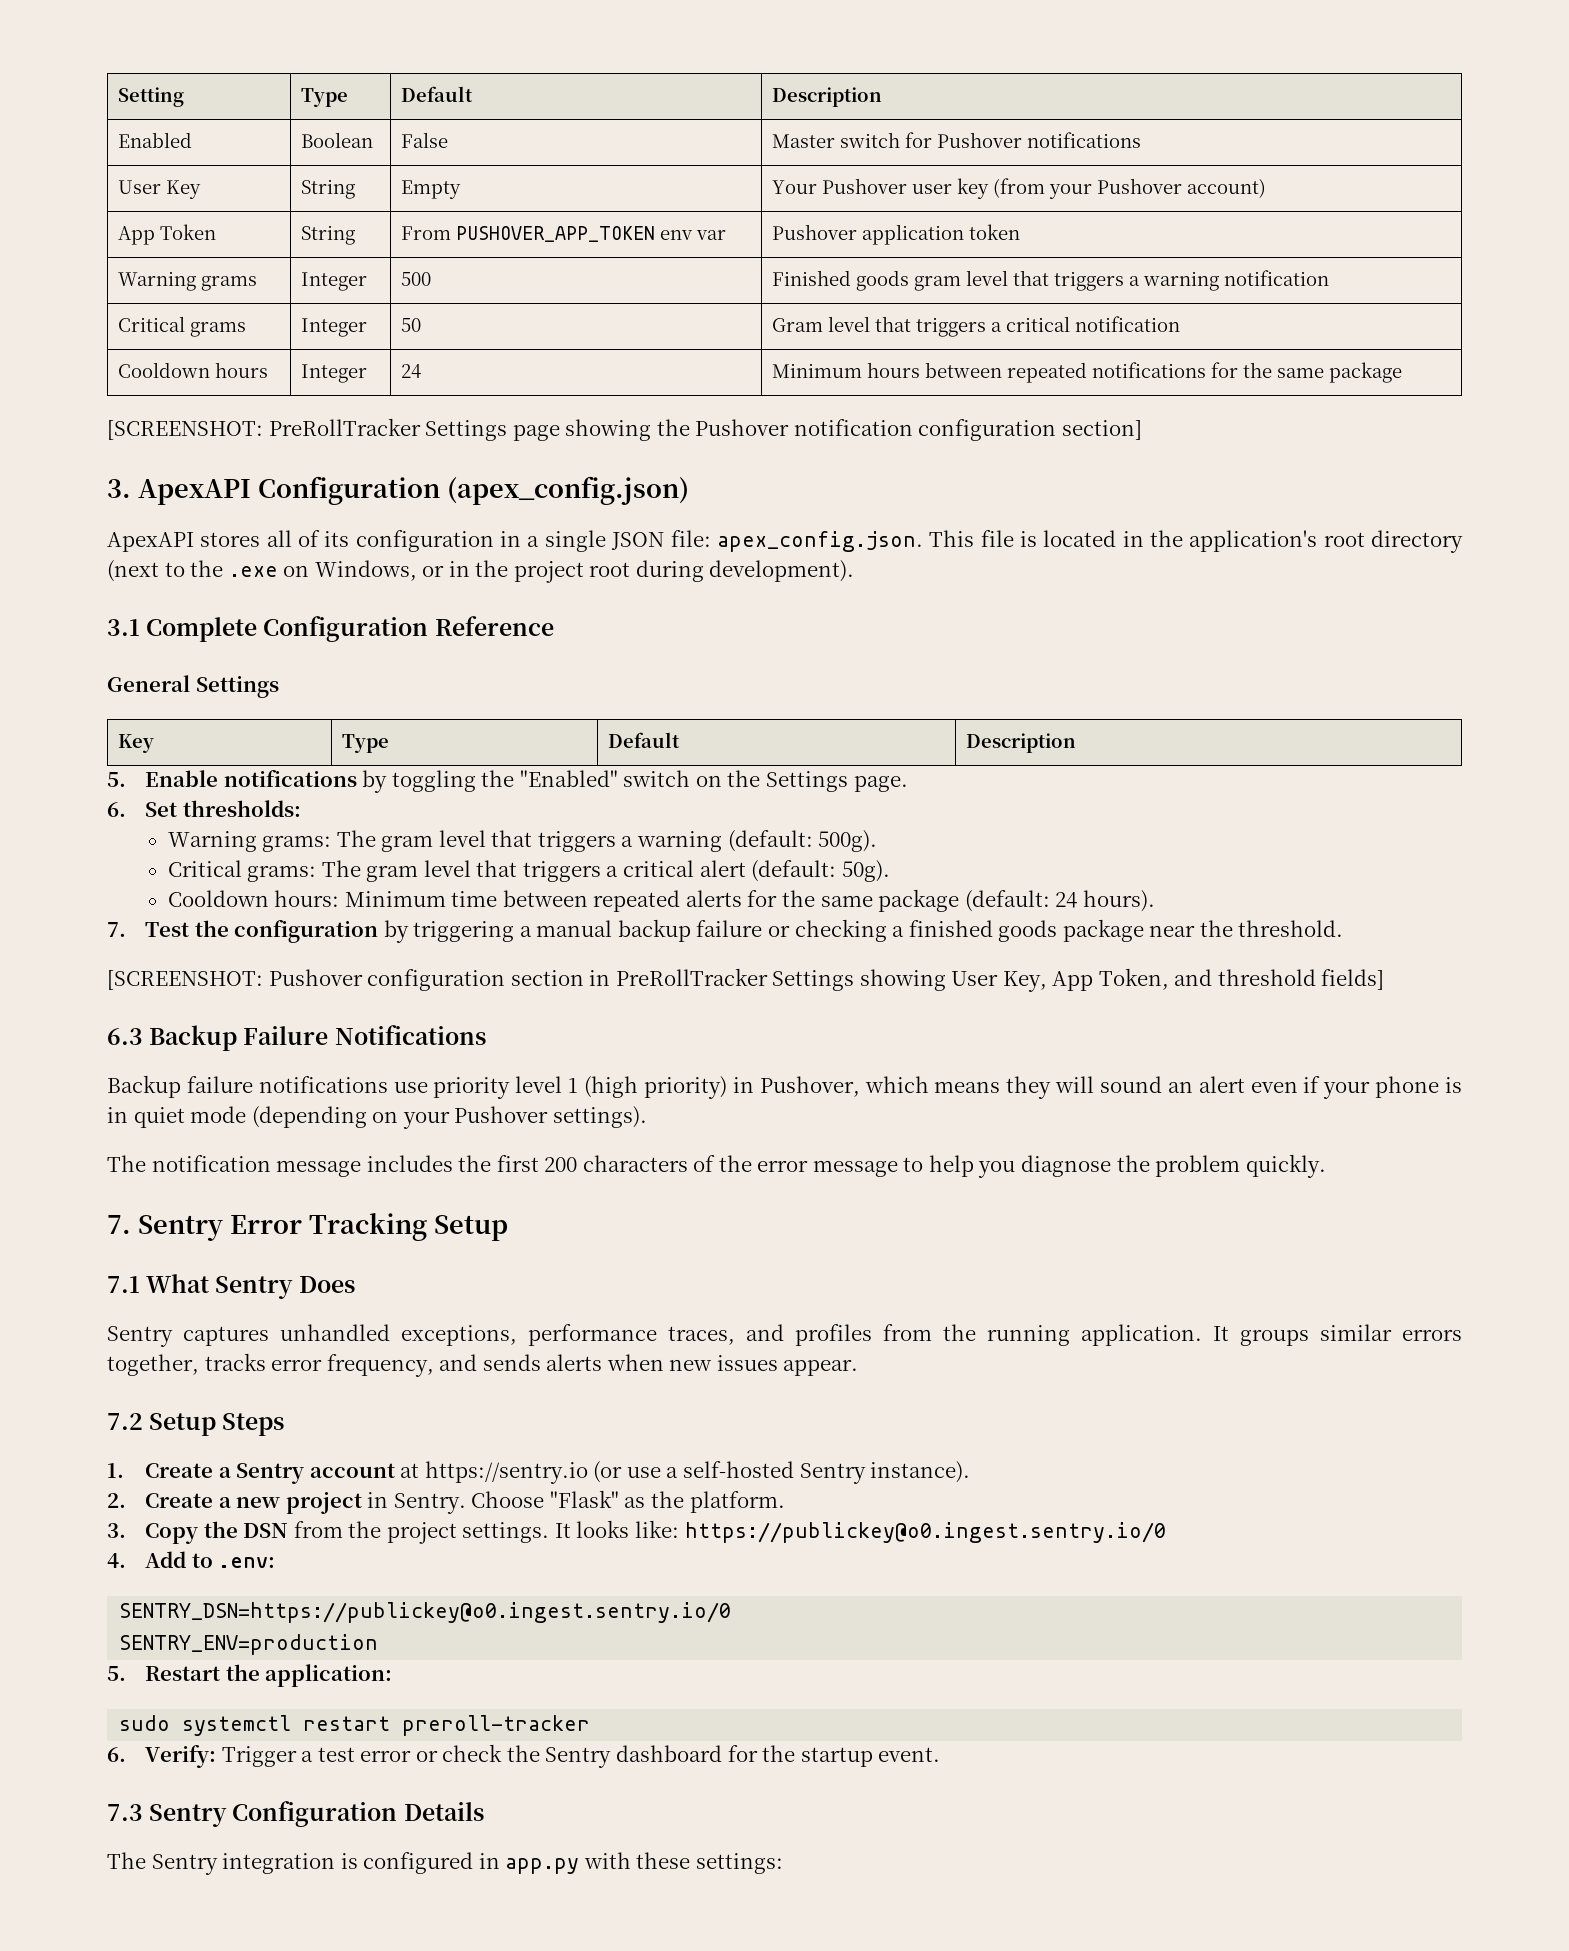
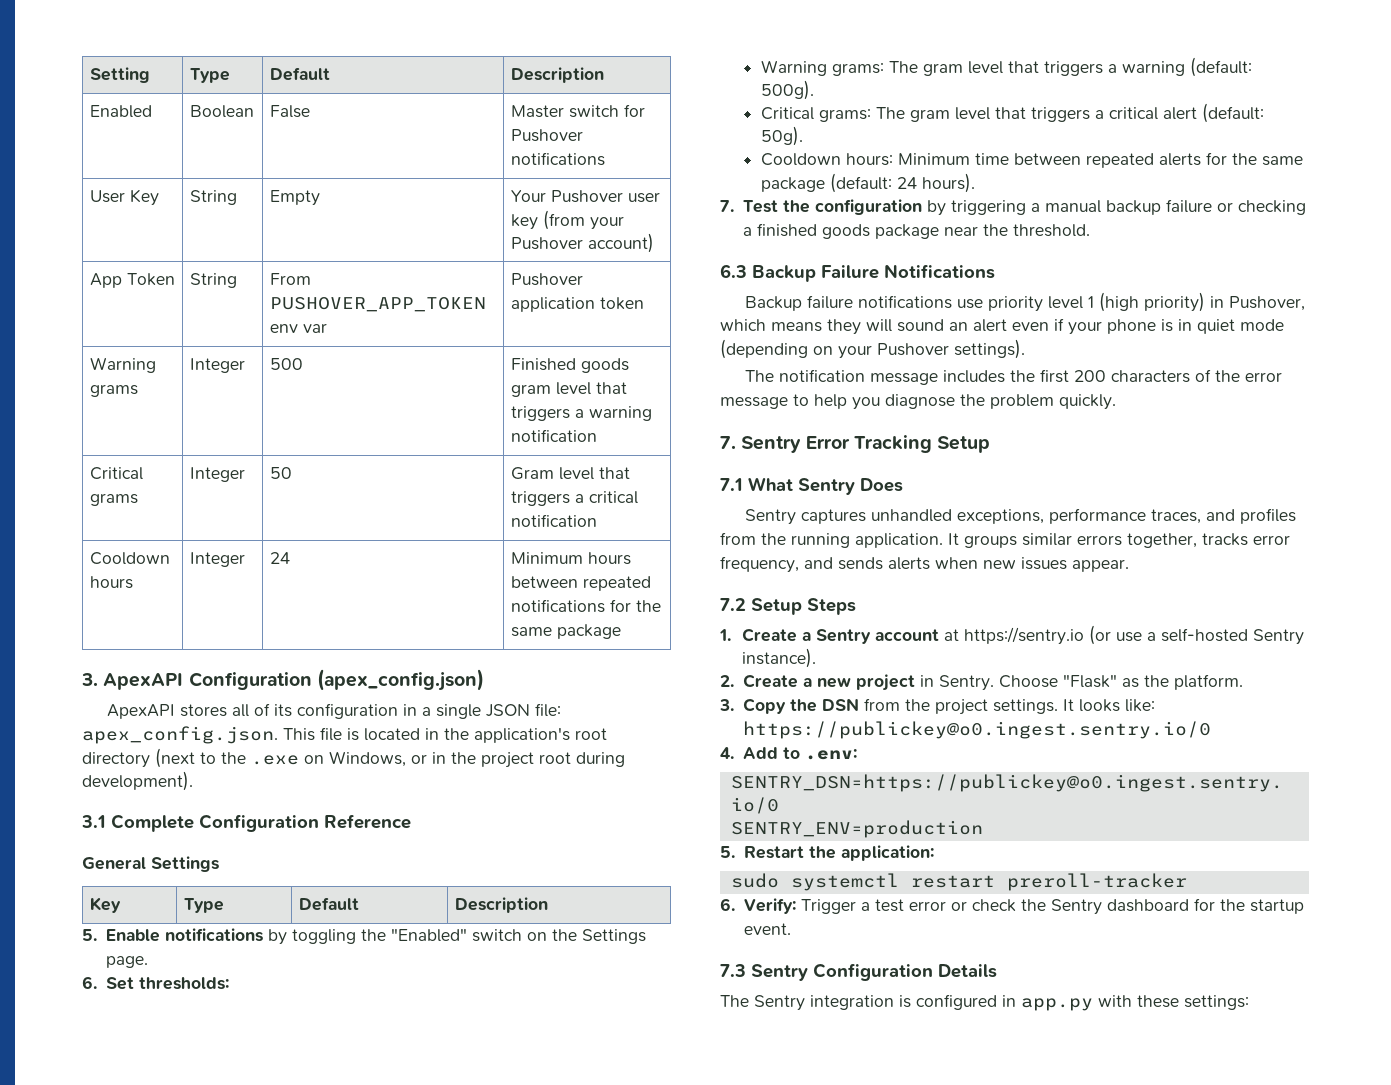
[107,418,1142,441] // [SCREENSHOT: PreRollTracker Settings page showing the Pushover notification configuration section] -> (621, 631) none
[107,968,1385,992] // [SCREENSHOT: Pushover configuration section in PreRollTracker Settings showing User Key, App Token, and threshold fields] -> (1090, 230) none

